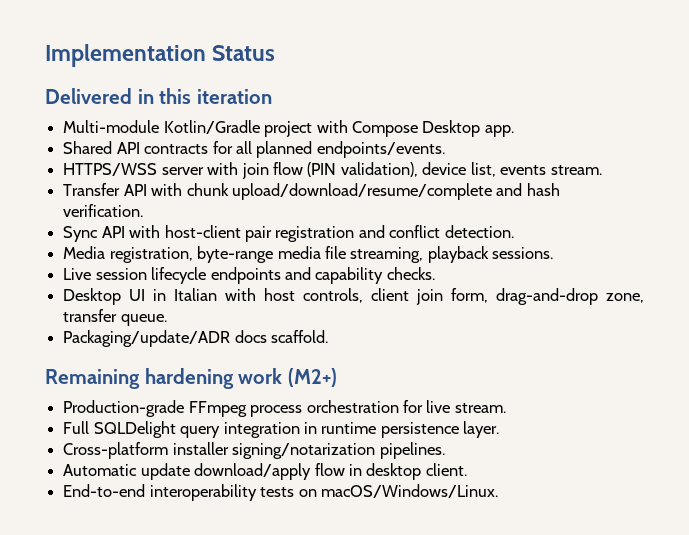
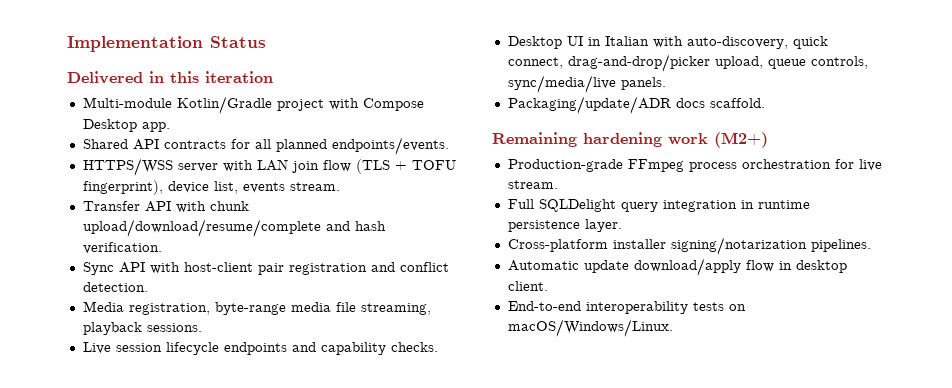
(239, 168) none -> [256,159,288,171] LAN
[307,162,418,177] (PIN validation), -> [355,159,456,174] [82,180,163,195] (TLS + TOFU fingerprint),
[264,288,645,305] [63,309,167,326] host controls, client join form, drag-and-drop zone, transfer queue. -> [686,36,828,49] [507,54,868,72] [507,75,666,93] auto-discovery, quick connect, drag-and-drop/picker upload, queue controls, sync/media/live panels.

